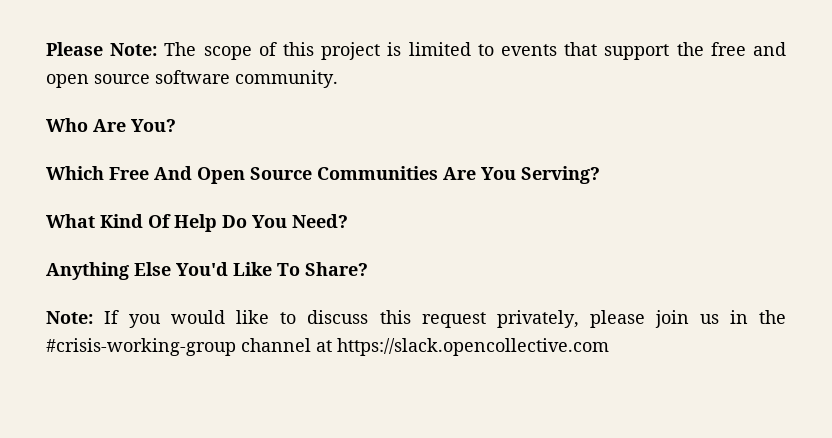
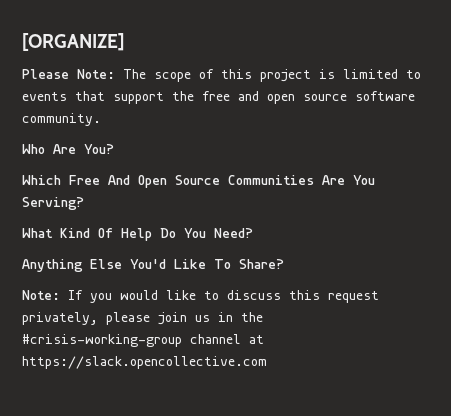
(46, 49) none -> [22,33,124,51] [ORGANIZE] //

